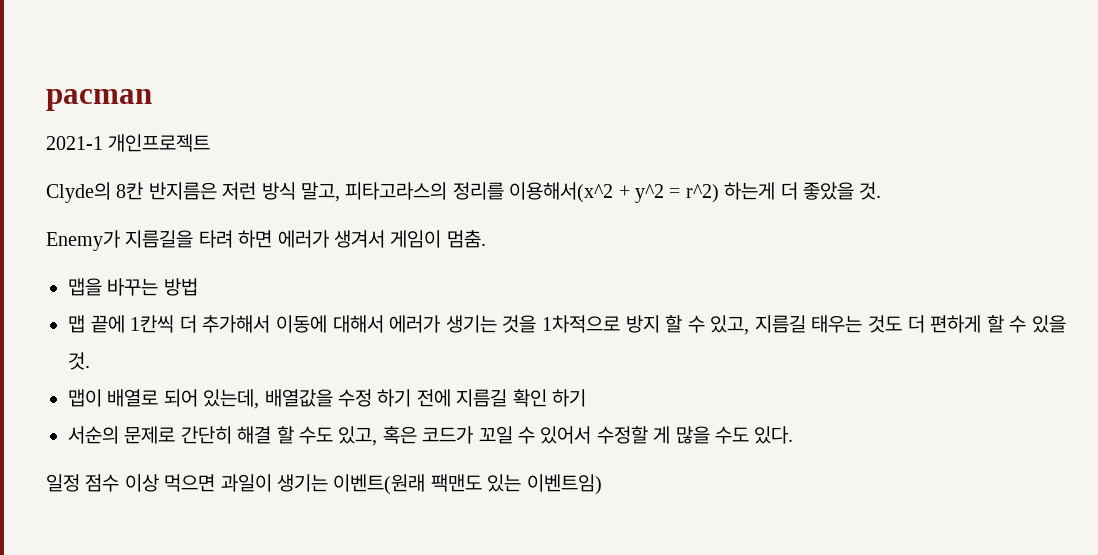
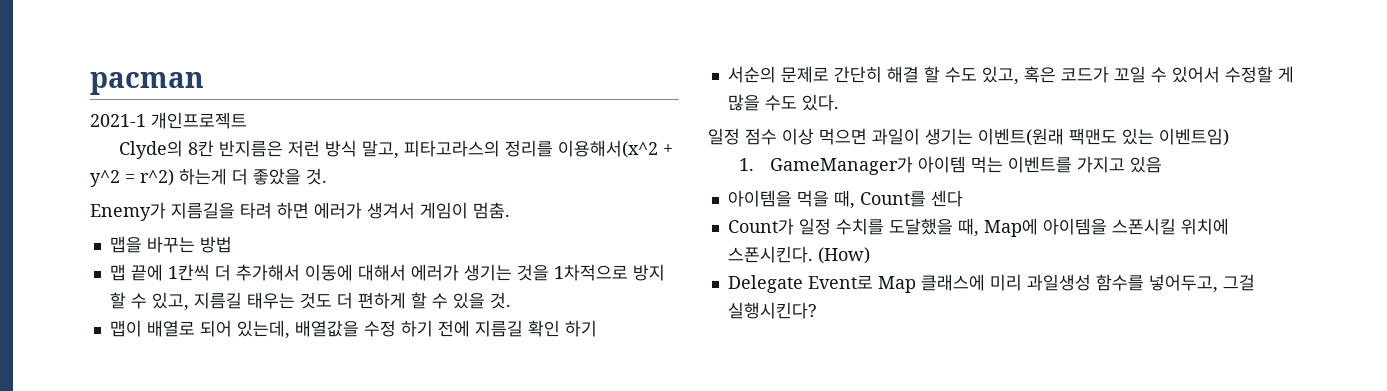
(602, 484) none -> [739,156,1163,175] [727,190,963,209] [727,218,1229,237] [727,246,870,264] [727,274,1255,293] [727,302,817,319] // 1. GameManager가 아이템 먹는 이벤트를 가지고 있음 // 아이템을 먹을 때, Count를 센다 // Count가 일정 수치를 도달했을 때, Map에 아이템을 스폰시킬 위치에 스폰시킨다. (How) // Delegate Event로 Map 클래스에 미리 과일생성 함수를 넣어두고, 그걸 실행시킨다?

